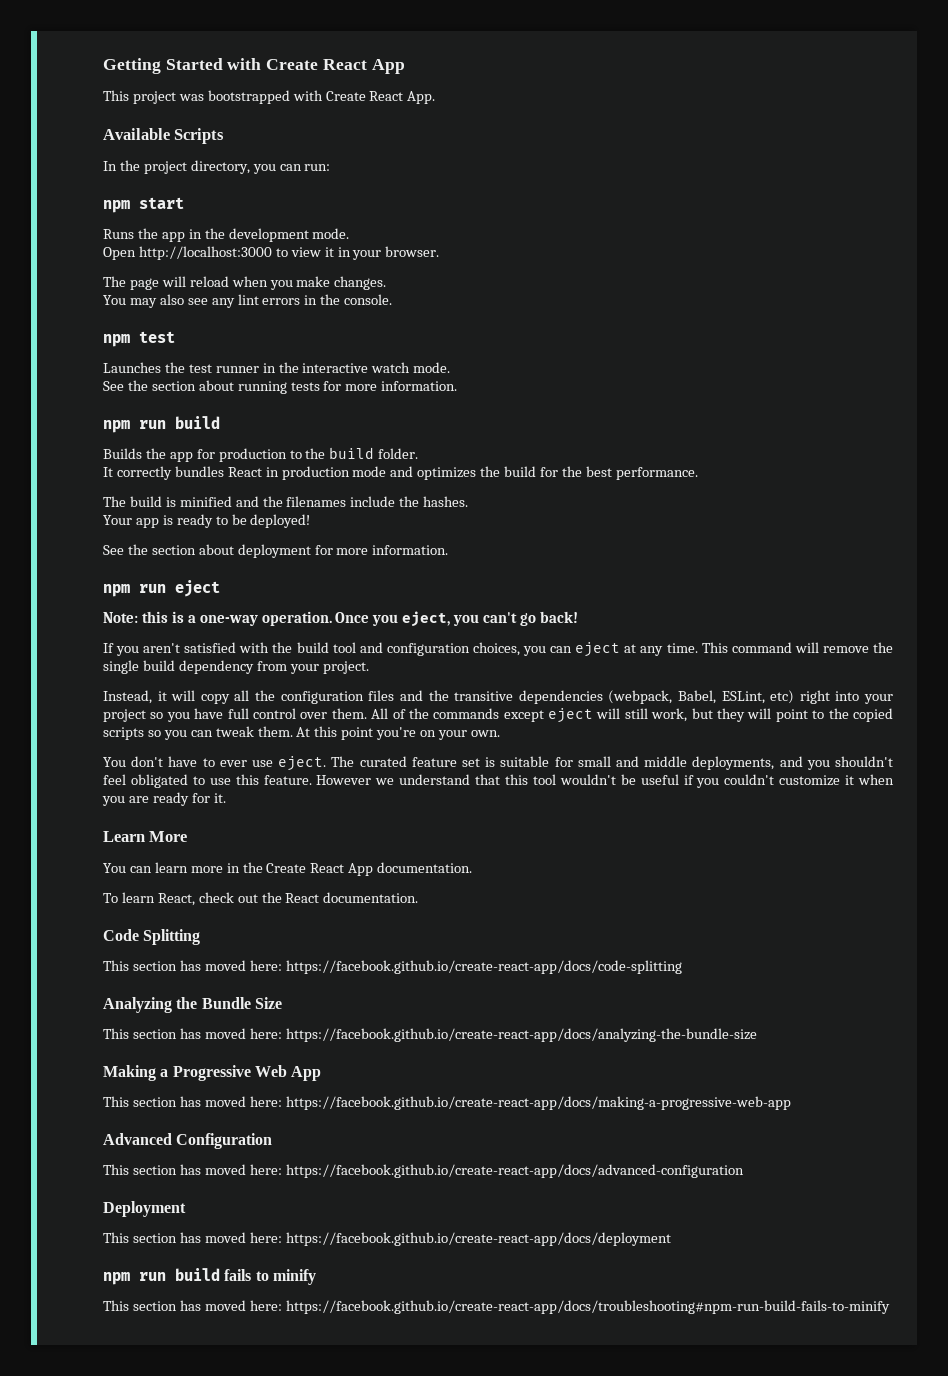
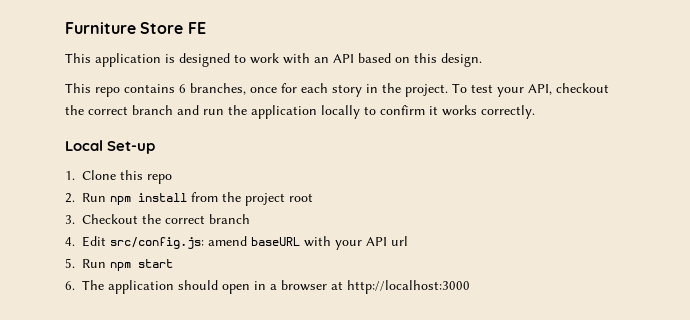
[103,58,405,74] [103,90,436,104] [103,128,225,144] [103,160,331,174] [103,197,184,213] [103,228,350,242] [103,246,440,260] [103,276,387,290] [103,294,393,308] [103,331,175,347] [103,362,451,373] [103,380,458,394] [103,416,220,433] [103,447,419,462] [103,466,698,480] [103,496,469,507] [103,514,311,528] [103,544,449,558] [103,580,220,597] [103,611,578,627] [103,642,893,657] [103,660,369,674] [103,690,893,704] [103,708,894,723] [103,726,500,740] [103,756,894,771] [103,774,894,788] [102,792,226,806] [103,831,188,842] [103,862,473,876] [103,892,419,906] [103,929,201,945] [103,960,682,974] [103,997,282,1013] [103,1028,757,1042] [103,1065,322,1081] [103,1096,791,1110] [103,1133,273,1149] [103,1164,744,1178] [103,1201,186,1217] [103,1232,671,1246] [103,1268,316,1285] [103,1300,890,1314] Getting Started with Create React App // This project was bootstrapped with Create React App. // Available Scripts // In the project directory, you can run: // npm start // Runs the app in the development mode. // Open http://localhost:3000 to view it in your browser. // The page will reload when you make changes. // You may also see any lint errors in the console. // npm test // Launches the test runner in the interactive watch mode. // See the section about running tests for more information. // npm run build // Builds the app for production to the build folder. // It correctly bundles React in production mode and optimizes the build for the best performance. // The build is minified and the filenames include the hashes. // Your app is ready to be deployed! // See the section about deployment for more information. // npm run eject // Note: this is a one-way operation. Once you eject, you can't go back! // If you aren't satisfied with the build tool and configuration choices, you can eject at any time. This command will remove the single build dependency from your project. // Instead, it will copy all the configuration files and the transitive dependencies (webpack, Babel, ESLint, etc) right into your project so you have full control over them. All of the commands except eject will still work, but they will point to the copied scripts so you can tweak them. At this point you're on your own. // You don't have to ever use eject. The curated feature set is suitable for small and middle deployments, and you shouldn't feel obligated to use this feature. However we understand that this tool wouldn't be useful if you couldn't customize it when you are ready for it. // Learn More // You can learn more in the Create React App documentation. // To learn React, check out the React documentation. // Code Splitting // This section has moved here: https://facebook.github.io/create-react-app/docs/code-splitting // Analyzing the Bundle Size // This section has moved here: https://facebook.github.io/create-react-app/docs/analyzing-the-bundle-size // Making a Progressive Web App // This section has moved here: https://facebook.github.io/create-react-app/docs/making-a-progressive-web-app // Advanced Configuration // This section has moved here: https://facebook.github.io/create-react-app/docs/advanced-configuration // Deployment // This section has moved here: https://facebook.github.io/create-react-app/docs/deployment // npm run build fails to minify // This section has moved here: https://facebook.github.io/create-react-app/docs/troubleshooting#npm-run-build-fails-to-minify -> [65,22,206,34] [65,53,482,67] [65,83,609,97] [65,105,535,119] [65,140,156,154] [65,170,173,184] [65,192,314,206] [65,214,251,224] [65,236,409,250] [65,258,174,271] [65,280,471,294] Furniture Store FE // This application is designed to work with an API based on this design. // This repo contains 6 branches, once for each story in the project. To test your API, checkout the correct branch and run the application locally to confirm it works correctly. // Local Set-up // 1. Clone this repo // 2. Run npm install from the project root // 3. Checkout the correct branch // 4. Edit src/config.js: amend baseURL with your API url // 5. Run npm start // 6. The application should open in a browser at http://localhost:3000

